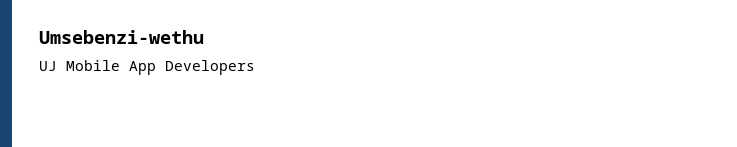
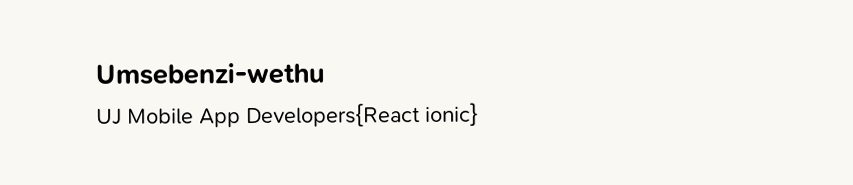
[165,60,255,75] Developers -> [246,102,479,128] Developers{React ionic}

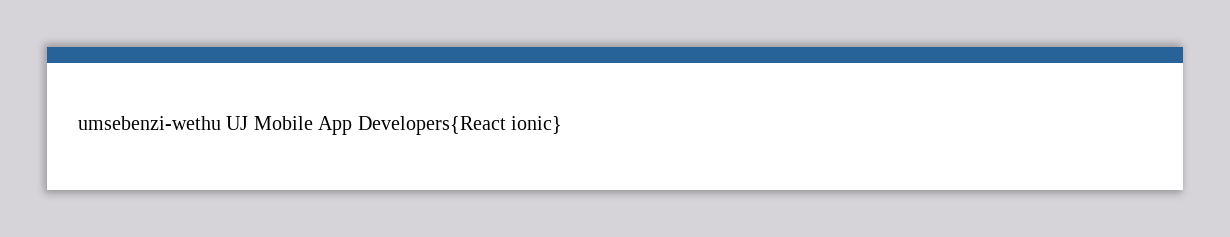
[95,62,325,85] Umsebenzi-wethu // -> [78,116,221,130] umsebenzi-wethu

